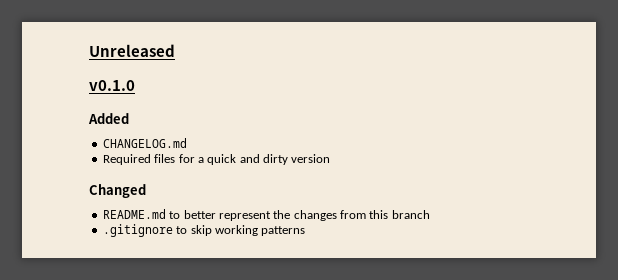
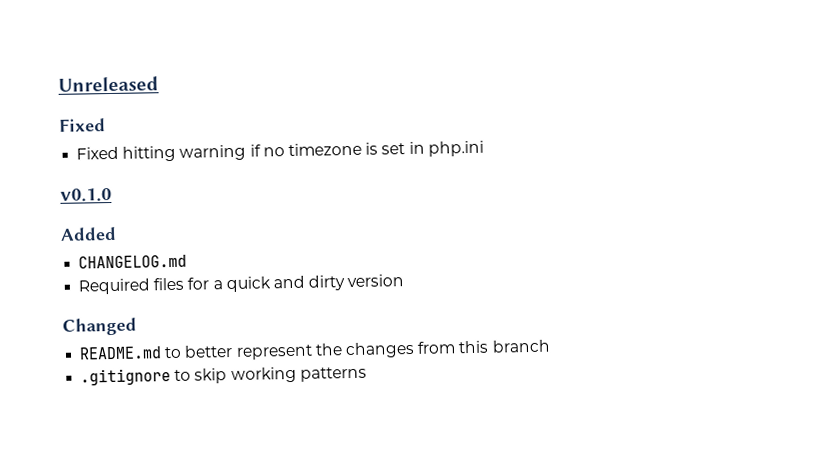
(175, 50) none -> [59,118,106,132] [76,140,484,162] // Fixed // Fixed hitting warning if no timezone is set in php.ini

